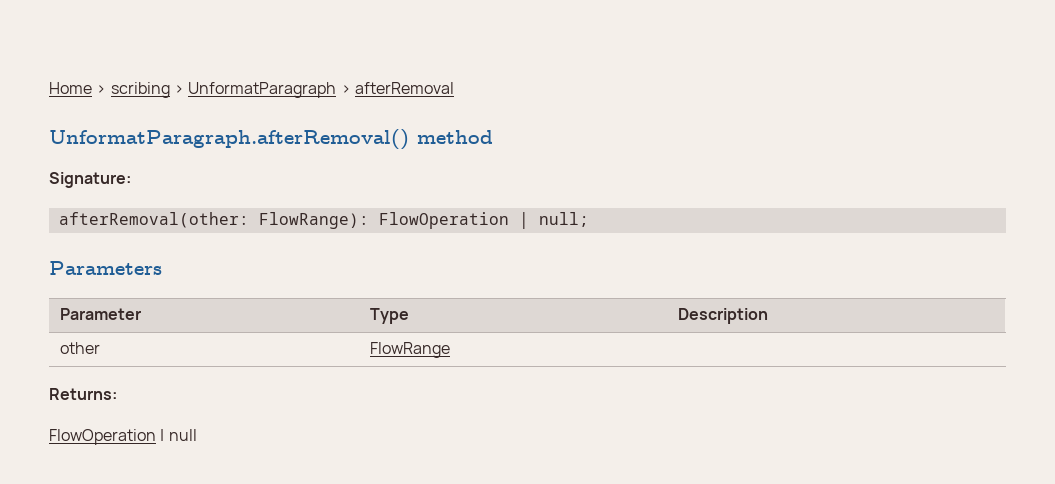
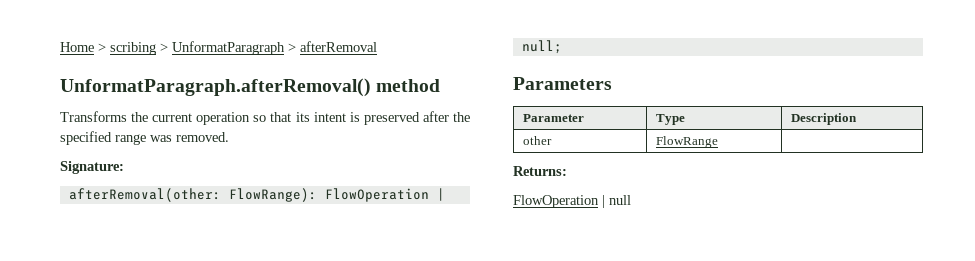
(493, 137) none -> [60,111,470,125] [60,131,229,145] // Transforms the current operation so that its intent is preserved after the specified range was removed.

